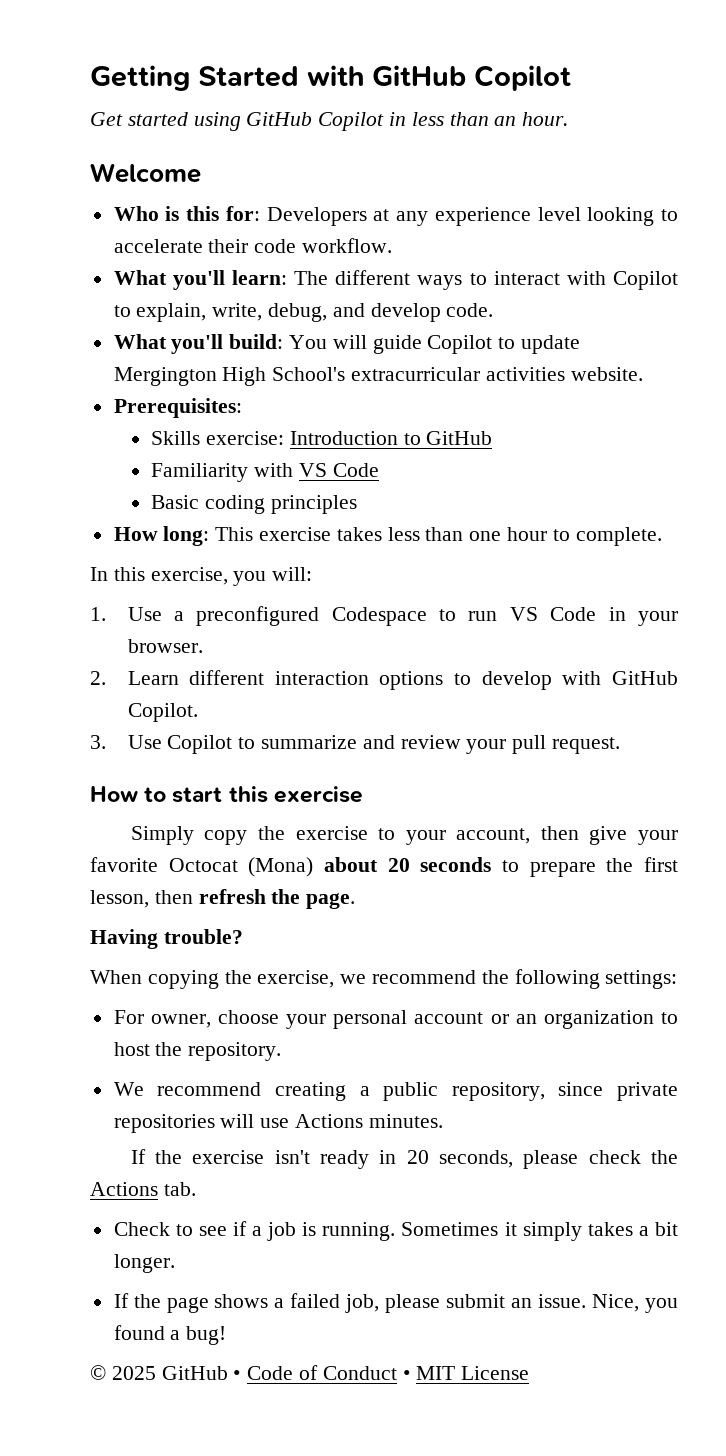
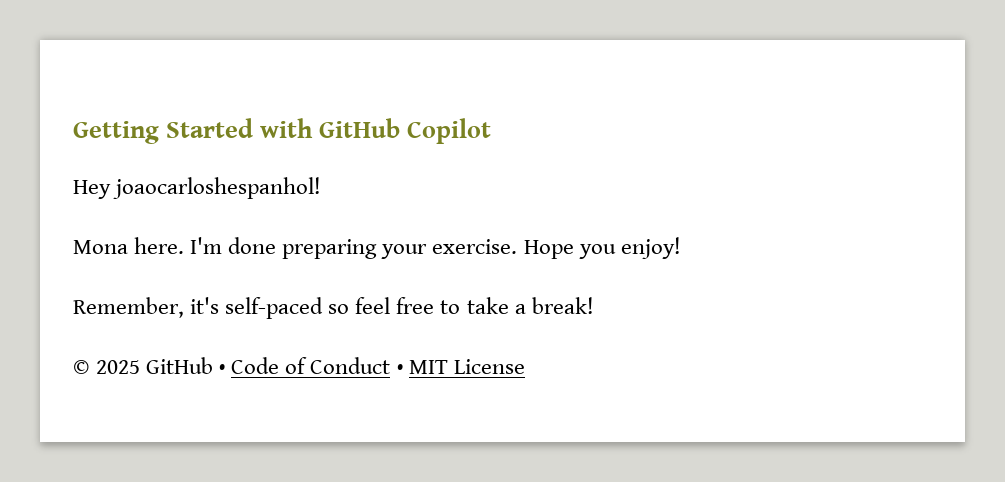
[90,112,569,131] [90,163,201,183] [113,206,679,226] [113,238,393,253] [113,270,678,290] [113,303,494,322] [113,334,581,354] [113,367,643,386] [113,398,242,418] [151,431,493,445] [151,463,379,482] [151,495,357,514] [113,526,662,546] [90,567,313,586] [90,606,678,626] [127,639,203,653] [90,670,679,690] [127,703,198,722] [90,735,620,754] [90,786,363,803] [130,826,678,845] [90,857,678,877] [90,889,356,909] [90,929,243,949] [90,969,678,989] [113,1010,678,1029] [113,1042,282,1061] [113,1082,678,1101] [113,1114,443,1133] [130,1149,678,1169] [90,1182,196,1196] [113,1221,678,1241] [113,1254,175,1273] [113,1293,678,1313] [113,1325,227,1345] Get started using GitHub Copilot in less than an hour. // Welcome // Who is this for: Developers at any experience level looking to accelerate their code workflow. // What you'll learn: The different ways to interact with Copilot to explain, write, debug, and develop code. // What you'll build: You will guide Copilot to update Mergington High School's extracurricular activities website. // Prerequisites: // Skills exercise: Introduction to GitHub // Familiarity with VS Code // Basic coding principles // How long: This exercise takes less than one hour to complete. // In this exercise, you will: // 1. Use a preconfigured Codespace to run VS Code in your browser. // 2. Learn different interaction options to develop with GitHub Copilot. // 3. Use Copilot to summarize and review your pull request. // How to start this exercise // Simply copy the exercise to your account, then give your favorite Octocat (Mona) about 20 seconds to prepare the first lesson, then refresh the page. // Having trouble? // When copying the exercise, we recommend the following settings: // For owner, choose your personal account or an organization to host the repository. // We recommend creating a public repository, since private repositories will use Actions minutes. // If the exercise isn't ready in 20 seconds, please check the Actions tab. // Check to see if a job is running. Sometimes it simply takes a bit longer. // If the page shows a failed job, please submit an issue. Nice, you found a bug! -> [73,177,322,199] [73,237,681,259] [73,297,594,319] Hey joaocarloshespanhol! // Mona here. I'm done preparing your exercise. Hope you enjoy! // Remember, it's self-paced so feel free to take a break!

